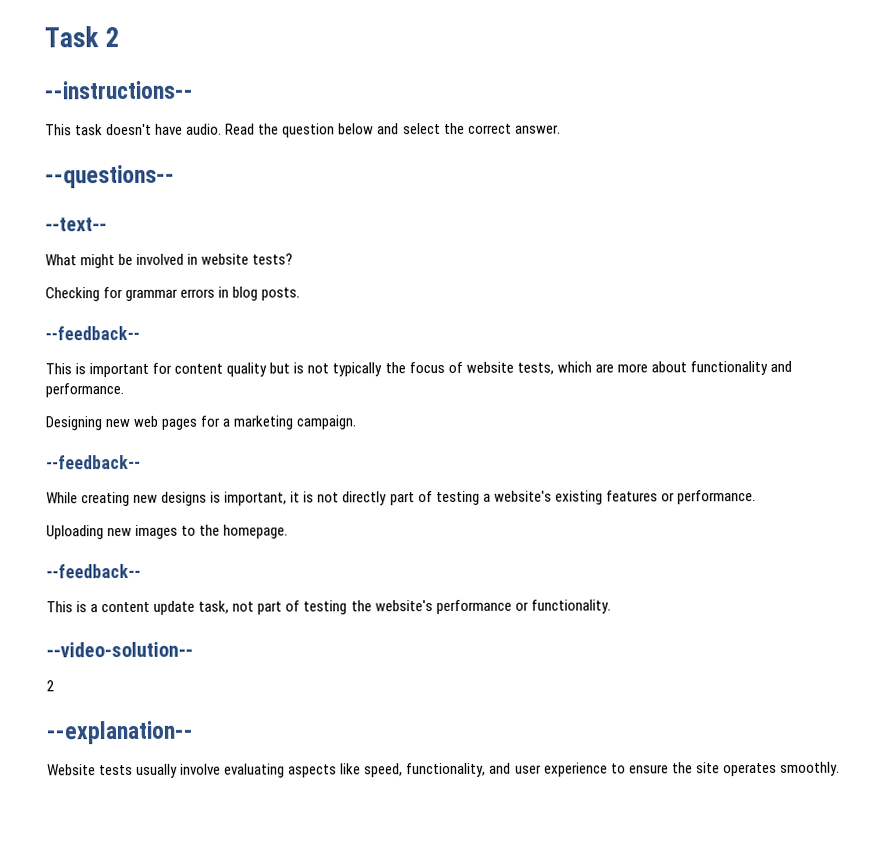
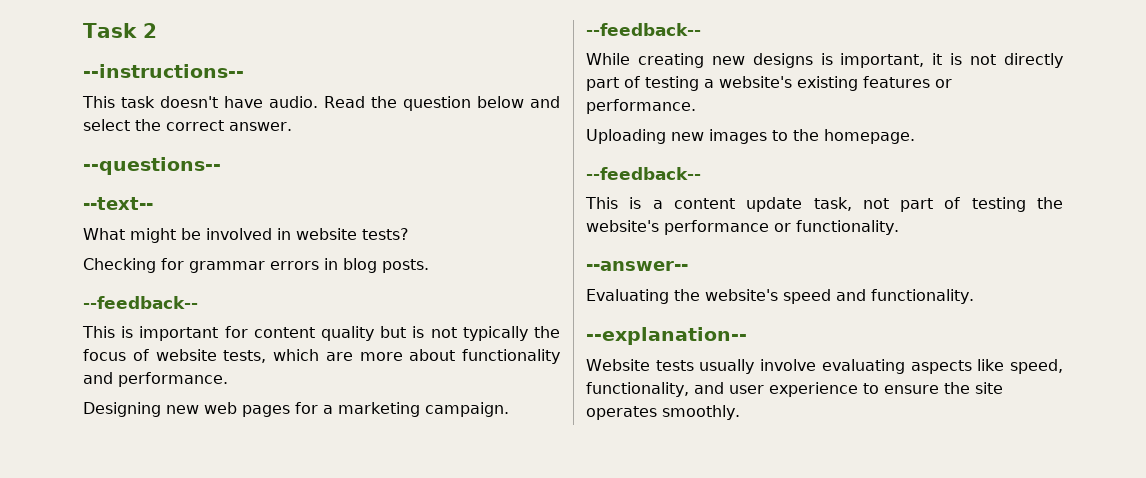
[46,641,193,658] [46,680,54,692] --video-solution-- // 2 -> [586,261,688,271] [586,289,974,304] --answer-- // Evaluating the website's speed and functionality.

